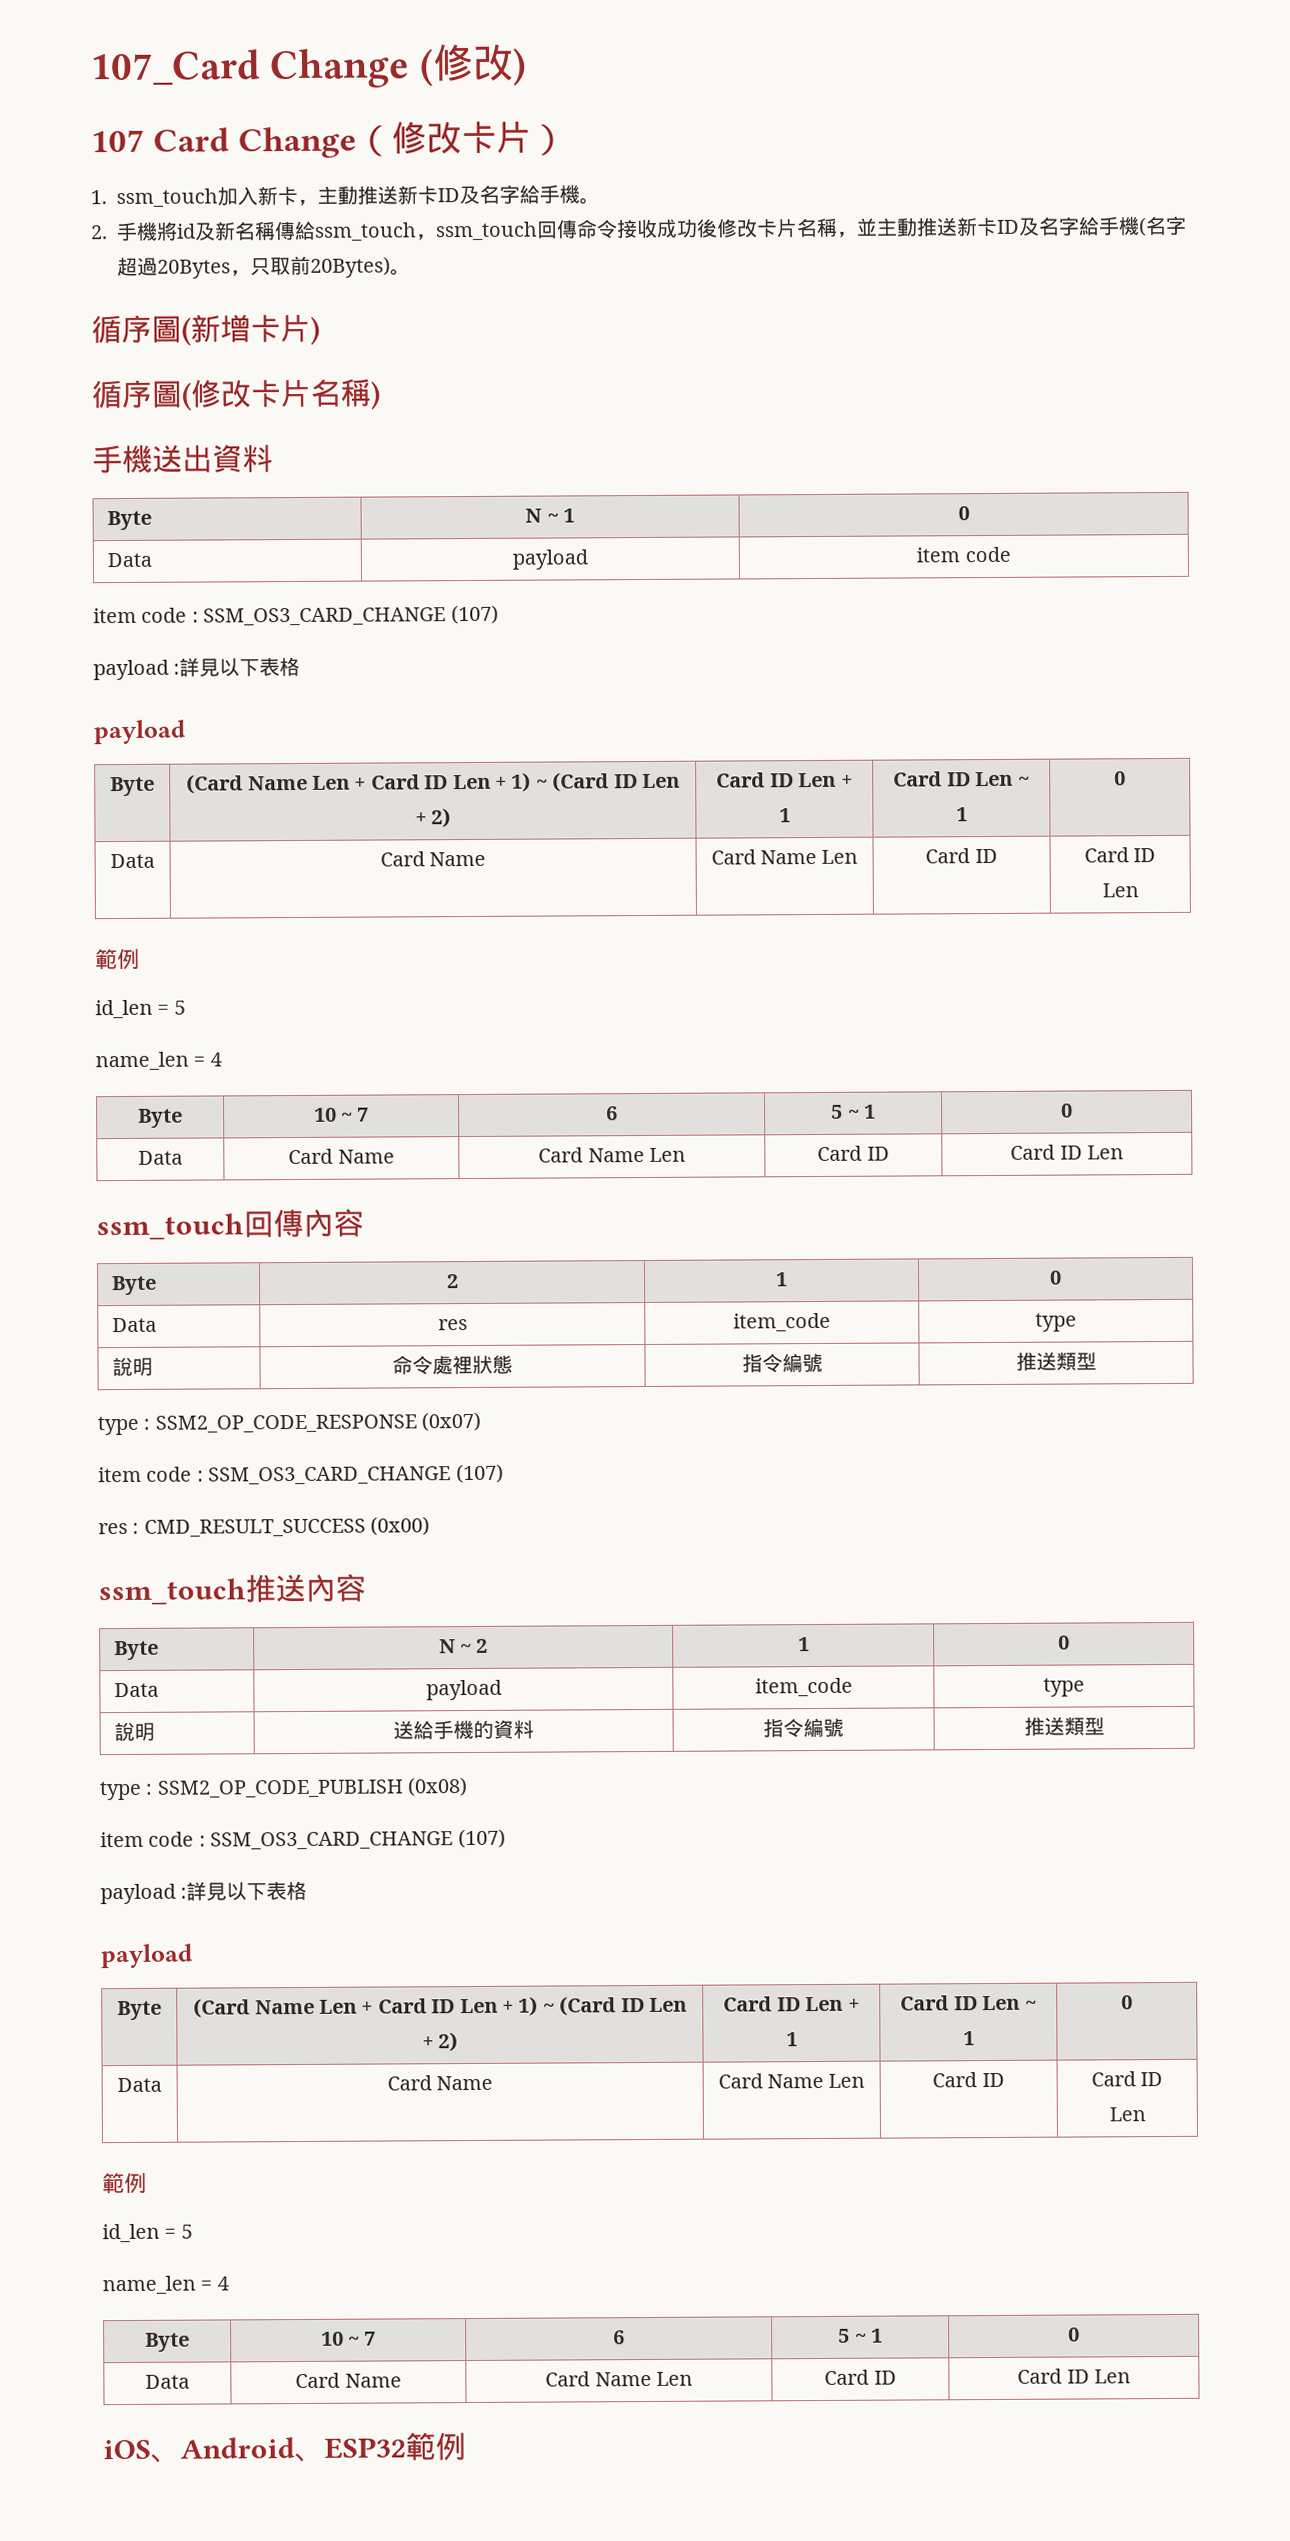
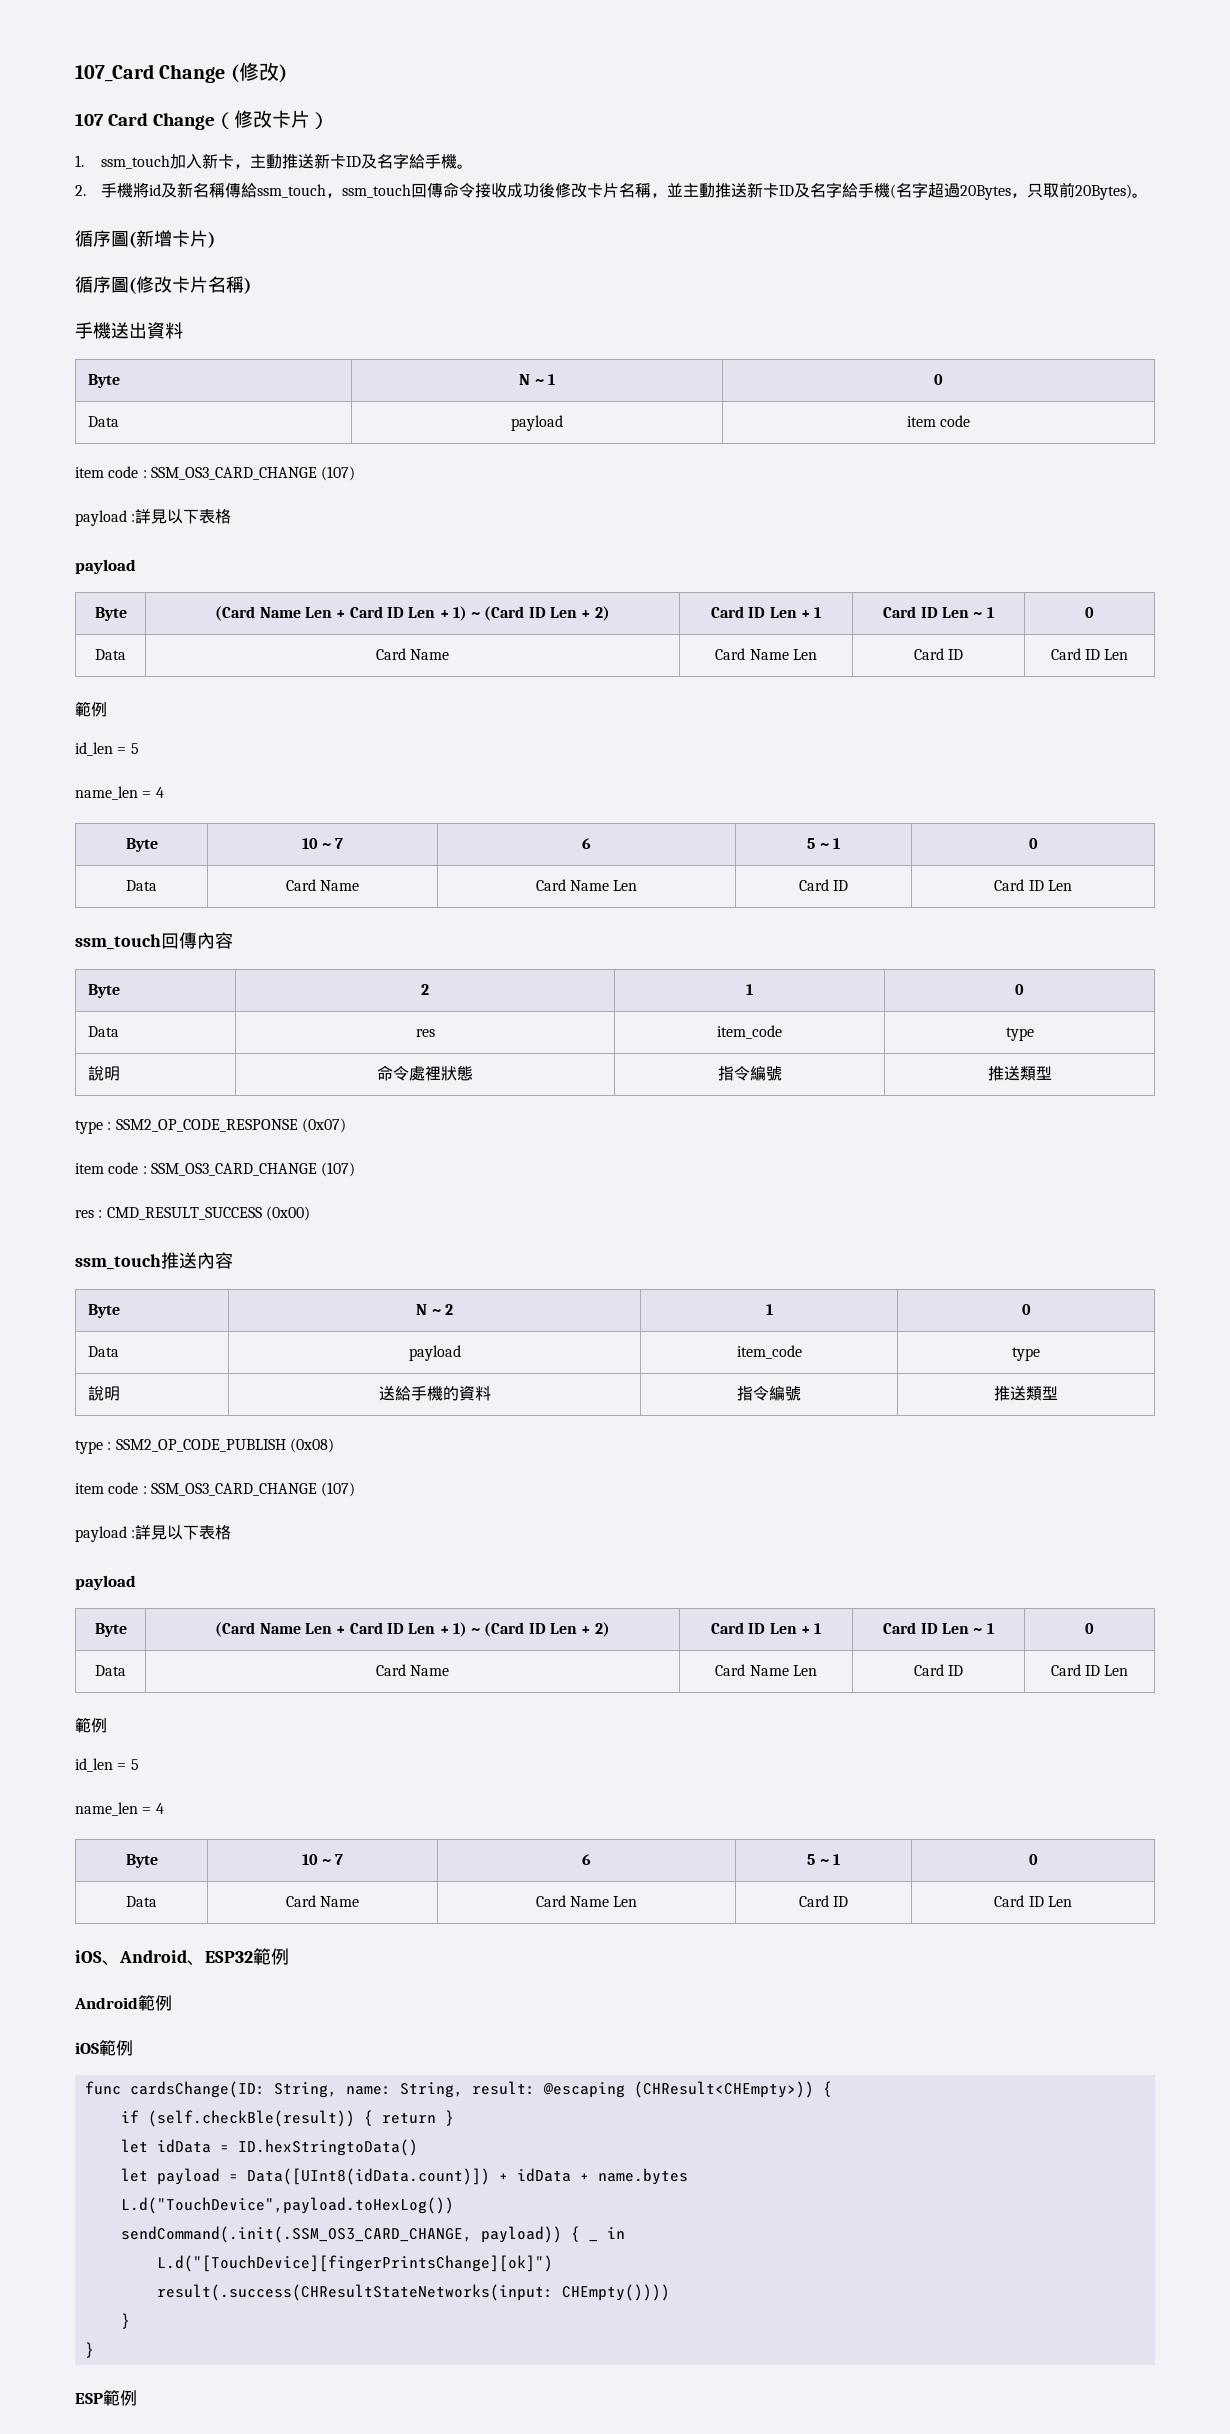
(466, 2446) none -> [74,1995,172,2011] [75,2040,133,2056] [84,2081,832,2098] [120,2110,454,2127] [120,2139,418,2156] [120,2168,688,2185] [120,2197,454,2214] [120,2226,598,2243] [606,2227,625,2239] [156,2255,553,2272] [156,2284,670,2301] [120,2313,130,2329] [84,2342,94,2358] [75,2390,137,2406] // Android範例 // iOS範例 // func cardsChange(ID: String, name: String, result: @escaping (CHResult<CHEmpty>)) { // if (self.checkBle(result)) { return } // let idData = ID.hexStringtoData() // let payload = Data([UInt8(idData.count)]) + idData + name.bytes // L.d("TouchDevice",payload.toHexLog()) // sendCommand(.init(.SSM_OS3_CARD_CHANGE, payload)) { _ in // L.d("[TouchDevice][fingerPrintsChange][ok]") // result(.success(CHResultStateNetworks(input: CHEmpty()))) // } // } // ESP範例

